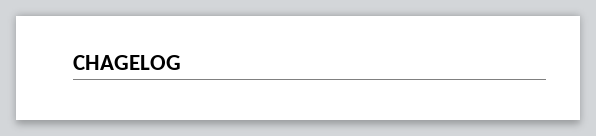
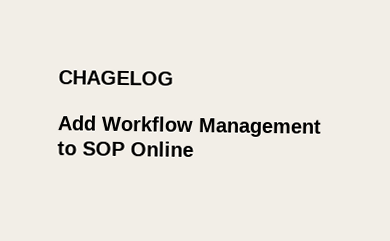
(181, 62) none -> [57,115,322,138] [57,141,194,157] // Add Workflow Management to SOP Online

